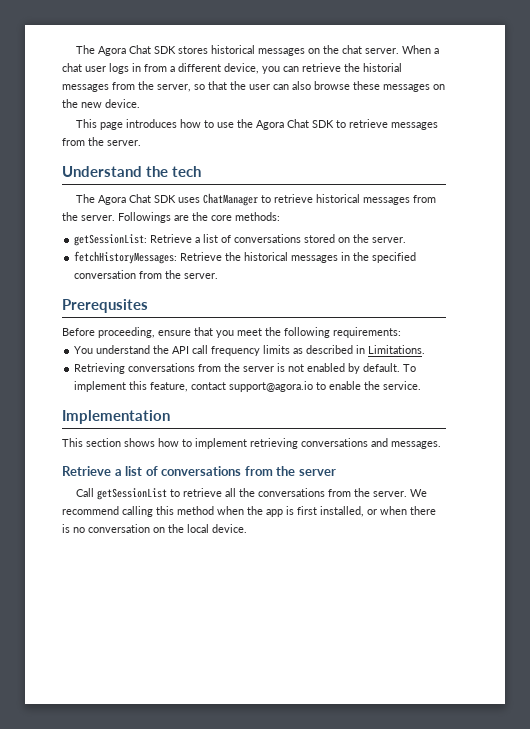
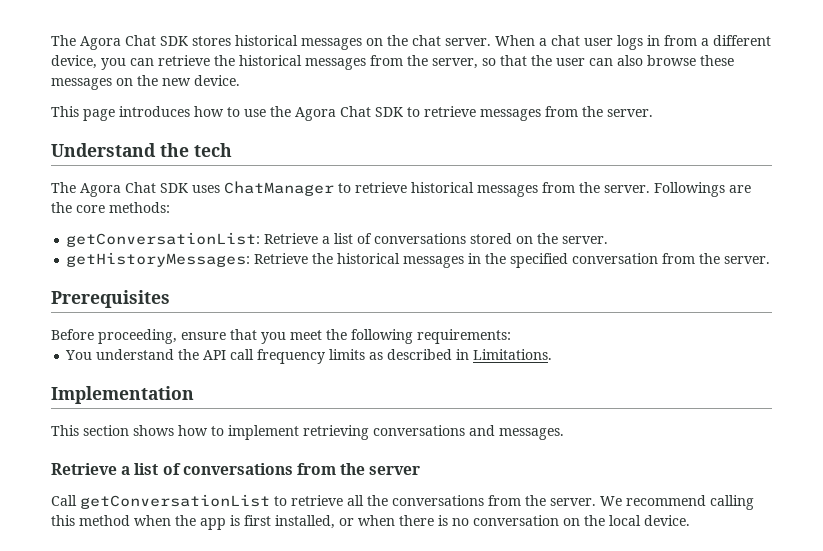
[363,63,402,72] historial -> [239,55,302,66] historical
[74,234,148,246] getSessionList: -> [66,232,261,247] getConversationList:
[74,251,178,264] fetchHistoryMessages: -> [66,252,251,267] getHistoryMessages:
[62,299,148,313] Prerequsites -> [51,290,170,308] Prerequisites
[74,363,417,374] [74,381,422,392] // Retrieving conversations from the server is not enabled by default. To implement this feature, contact support@agora.io to enable the service. -> (553, 354) none
[97,488,168,500] getSessionList -> [80,494,270,509] getConversationList

